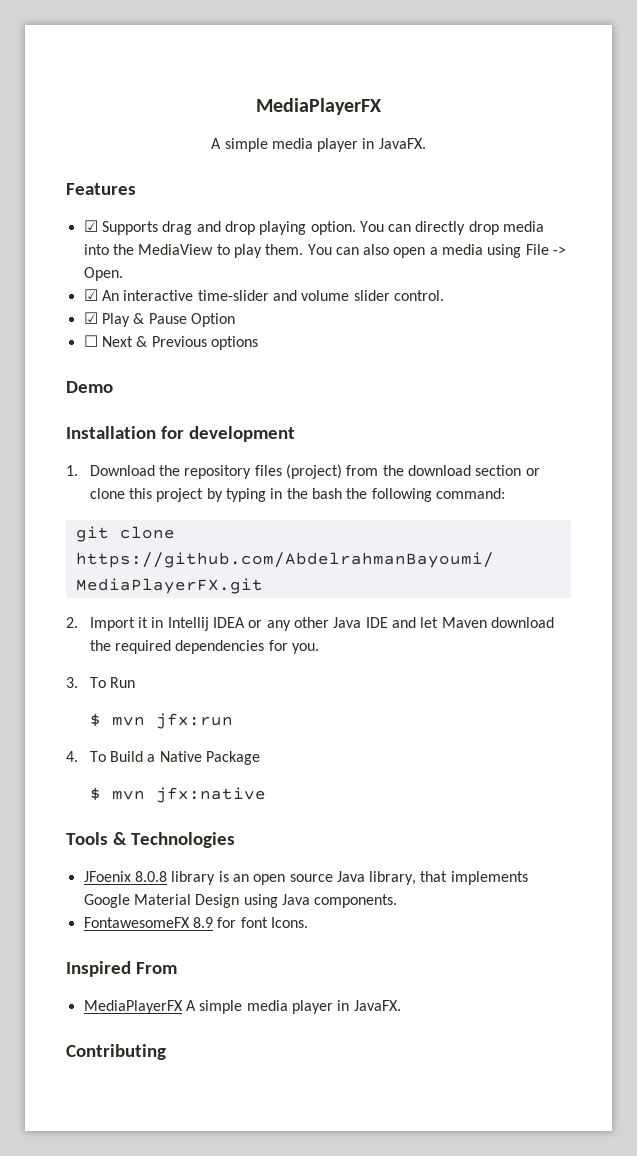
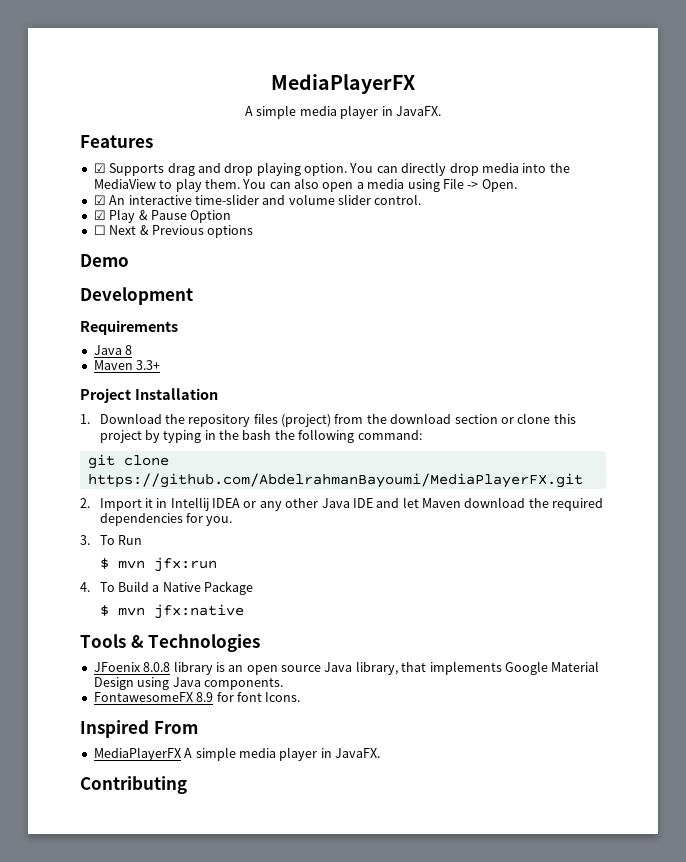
(113, 387) none -> [80,287,193,305] [80,320,178,335] [93,345,133,355] [93,360,161,370] [80,388,131,403] Development // Requirements // Java 8 // Maven 3.3+ // Project
[160,426,295,442] for development -> (218, 394) none

